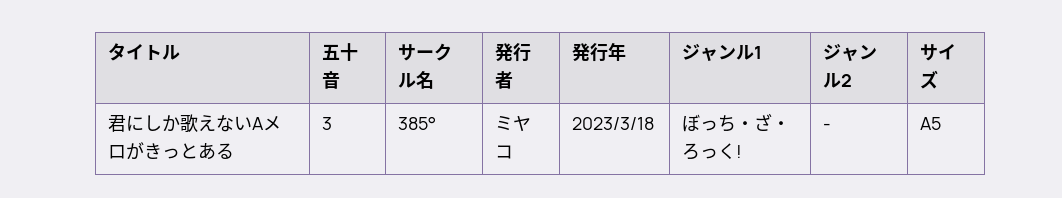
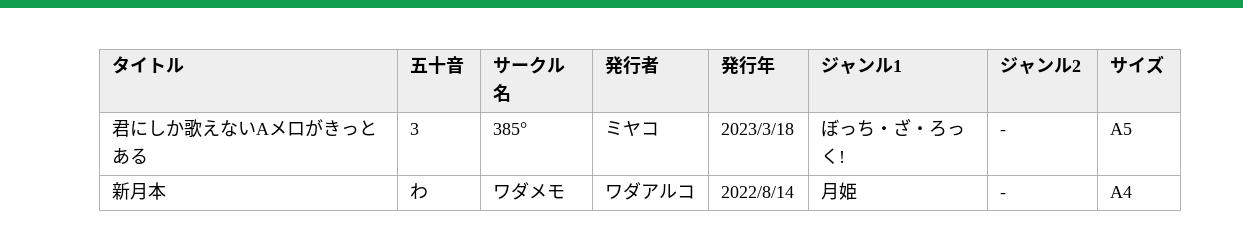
(942, 123) none -> [112,182,167,200] [410,183,429,199] [493,182,566,200] [605,182,696,200] [721,186,795,198] [821,182,858,200] [1000,193,1007,198] [1110,186,1133,198] // 新月本 | わ | ワダメモ | ワダアルコ | 2022/8/14 | 月姫 | - | A4

